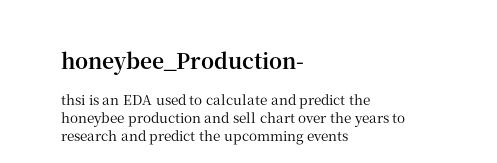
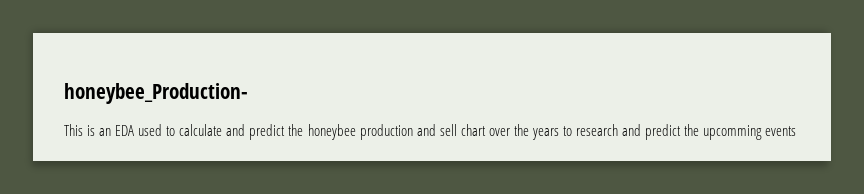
[61,94,85,105] thsi -> [64,124,83,136] This

